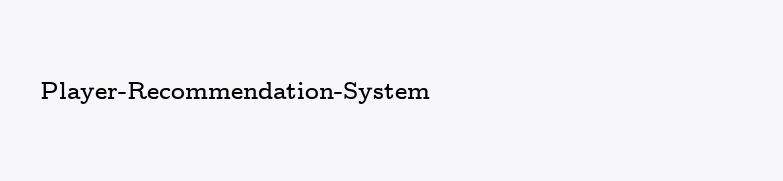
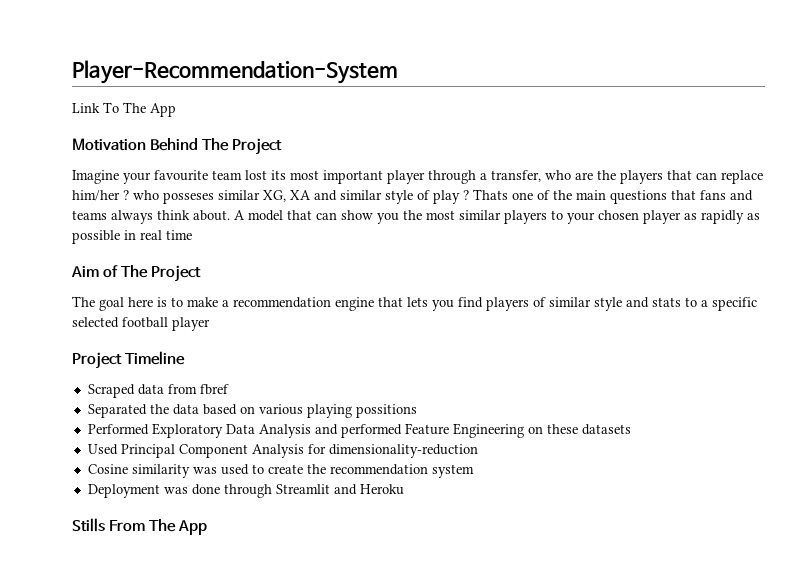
(430, 93) none -> [72,102,176,117] [72,138,283,155] [72,170,763,184] [72,189,753,204] [72,210,760,224] [72,230,192,244] [71,265,202,282] [72,296,757,311] [72,317,210,331] [72,351,186,369] [87,384,229,398] [87,404,417,418] [87,423,631,438] [87,444,478,458] [87,464,474,478] [87,484,404,498] [72,518,208,535] // Link To The App // Motivation Behind The Project // Imagine your favourite team lost its most important player through a transfer, who are the players that can replace him/her ? who posseses similar XG, XA and similar style of play ? Thats one of the main questions that fans and teams always think about. A model that can show you the most similar players to your chosen player as rapidly as possible in real time // Aim of The Project // The goal here is to make a recommendation engine that lets you find players of similar style and stats to a specific selected football player // Project Timeline // Scraped data from fbref // Separated the data based on various playing possitions // Performed Exploratory Data Analysis and performed Feature Engineering on these datasets // Used Principal Component Analysis for dimensionality-reduction // Cosine similarity was used to create the recommendation system // Deployment was done through Streamlit and Heroku // Stills From The App

